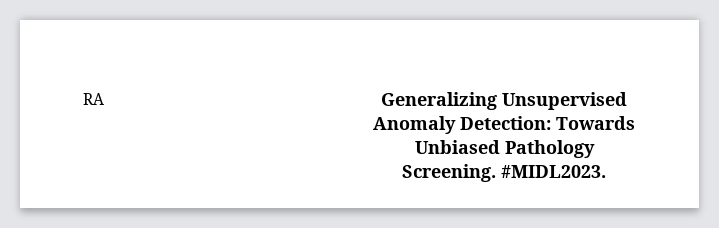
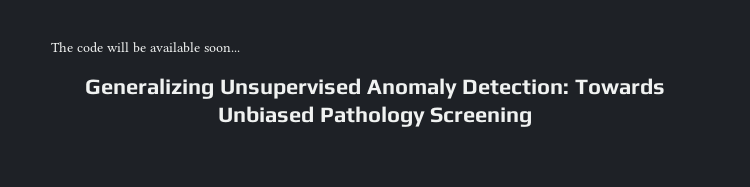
[83,93,104,105] RA -> [51,42,240,53] The code will be available soon...
[402,164,606,182] Screening. #MIDL2023. -> [430,107,533,127] Screening

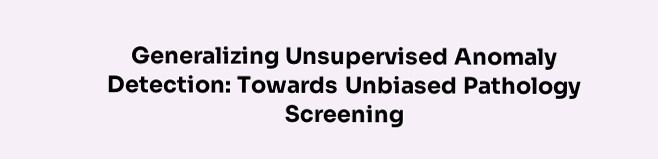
[51,42,240,53] The code will be available soon... // -> (130, 57) none

